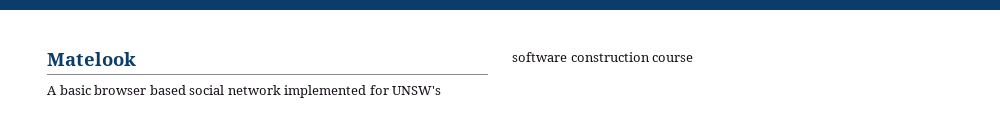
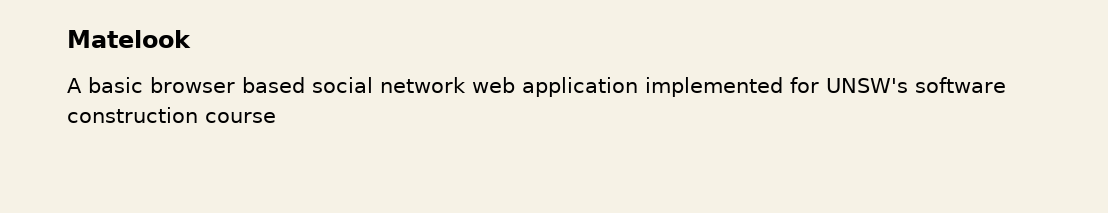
(281, 90) none -> [472,77,638,97] web application

